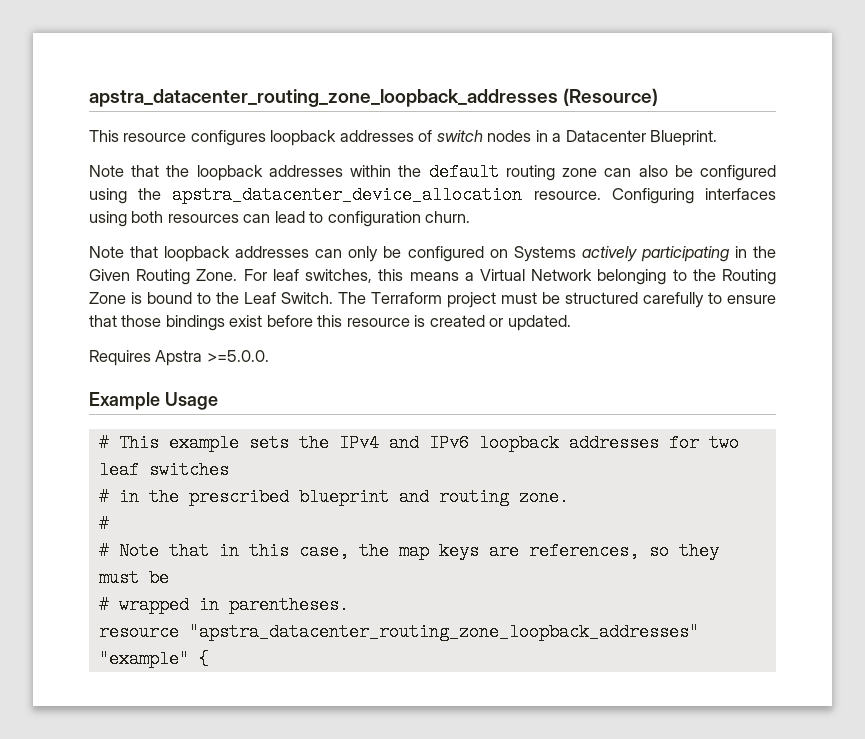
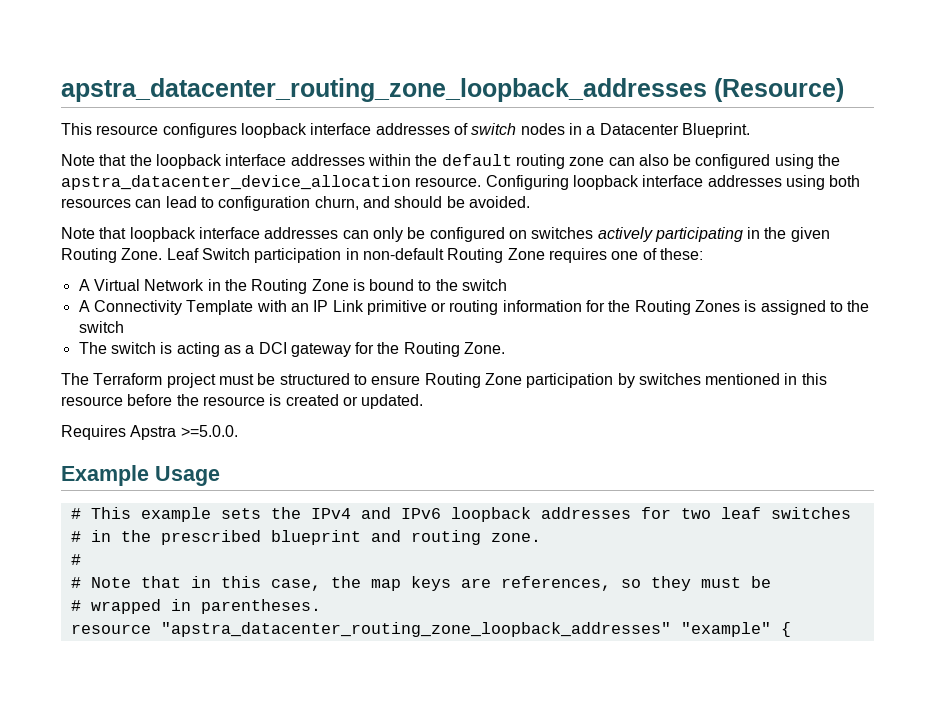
(337, 138) none -> [310,123,372,135] interface
(263, 173) none -> [225,154,287,166] interface
[705,188,776,200] interfaces -> [572,175,782,190] loopback interface addresses
[425,211,471,223] churn. -> [314,196,530,210] churn, and should be avoided.
(231, 254) none -> [198,227,260,239] interface
[513,246,576,262] Systems -> [531,227,594,239] switches
[89,269,687,285] Given Routing Zone. For leaf switches, this means a Virtual Network belonging to -> [790,227,830,242] [61,248,703,263] [78,279,221,291] given Routing Zone. Leaf Switch participation in non-default Routing Zone requires one of these: // A Virtual Network in
[244,292,333,304] Leaf Switch. -> [462,279,508,291] [78,300,870,315] [78,321,124,333] [78,342,506,357] switch // A Connectivity Template with an IP Link primitive or routing information for the Routing Zones is assigned to the switch // The switch is acting as a DCI gateway for the Routing Zone. //
[643,292,704,308] carefully -> (350, 379) none
[89,315,343,331] that those bindings exist before this -> [424,373,827,388] [61,394,199,406] Routing Zone participation by switches mentioned in this resource before the

